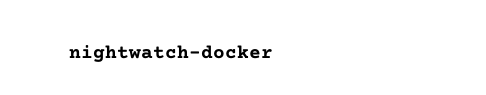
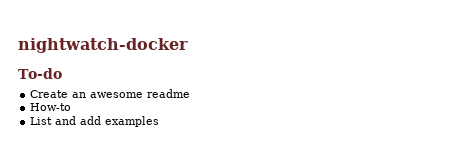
(273, 53) none -> [18,68,62,79] [30,89,191,98] [30,103,72,111] [30,116,160,127] // To-do // Create an awesome readme // How-to // List and add examples

